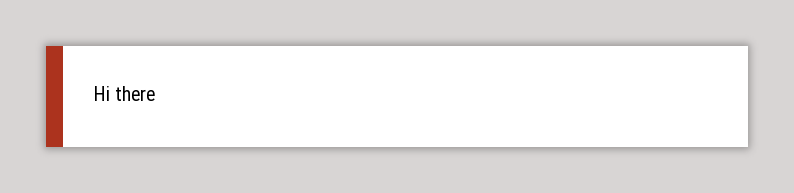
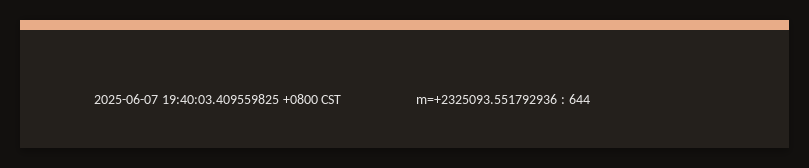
[94,86,156,101] Hi there -> [94,94,590,104] 2025-06-07 19:40:03.409559825 +0800 CST m=+2325093.551792936 : 644

